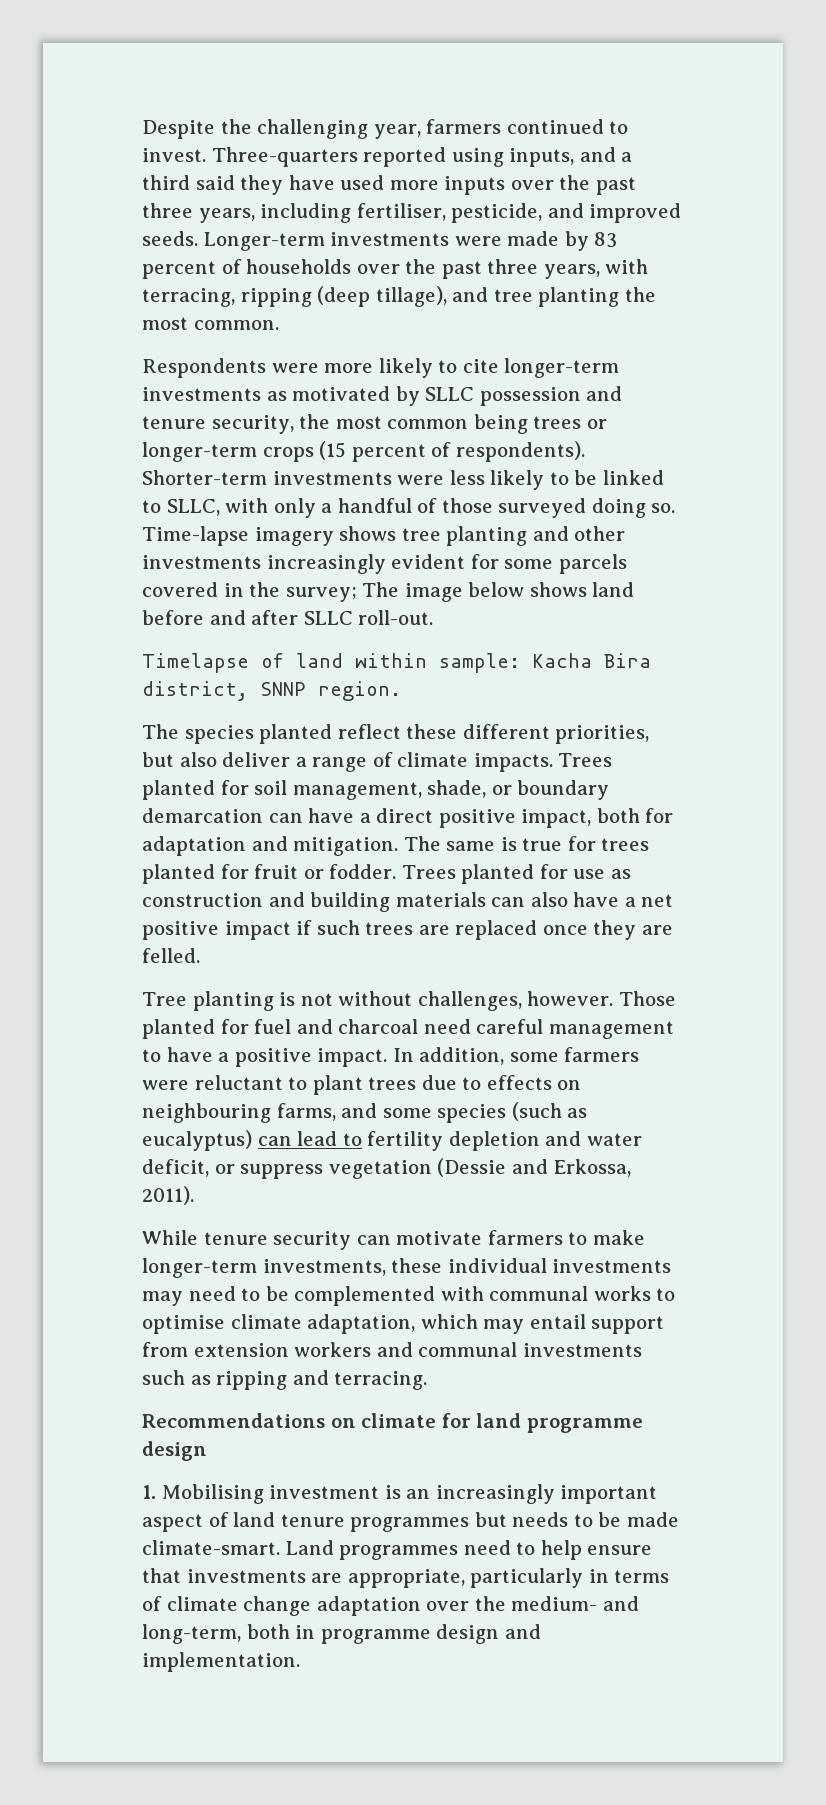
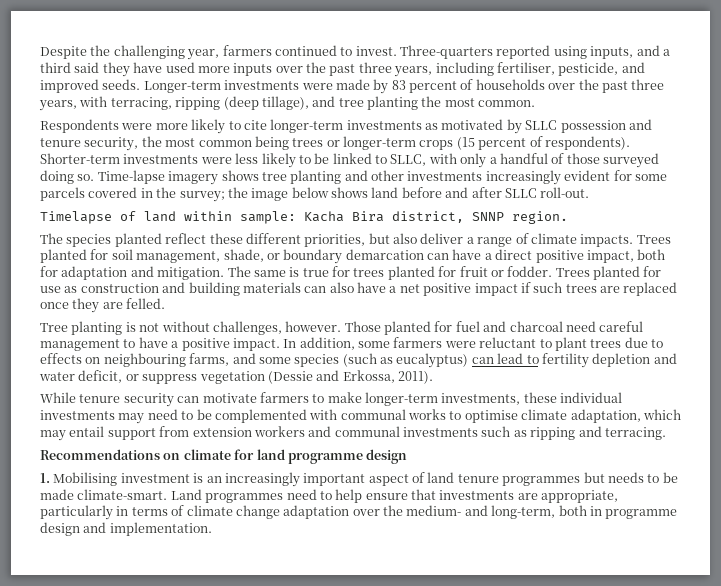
[362,582,400,597] The -> [227,187,248,198] the

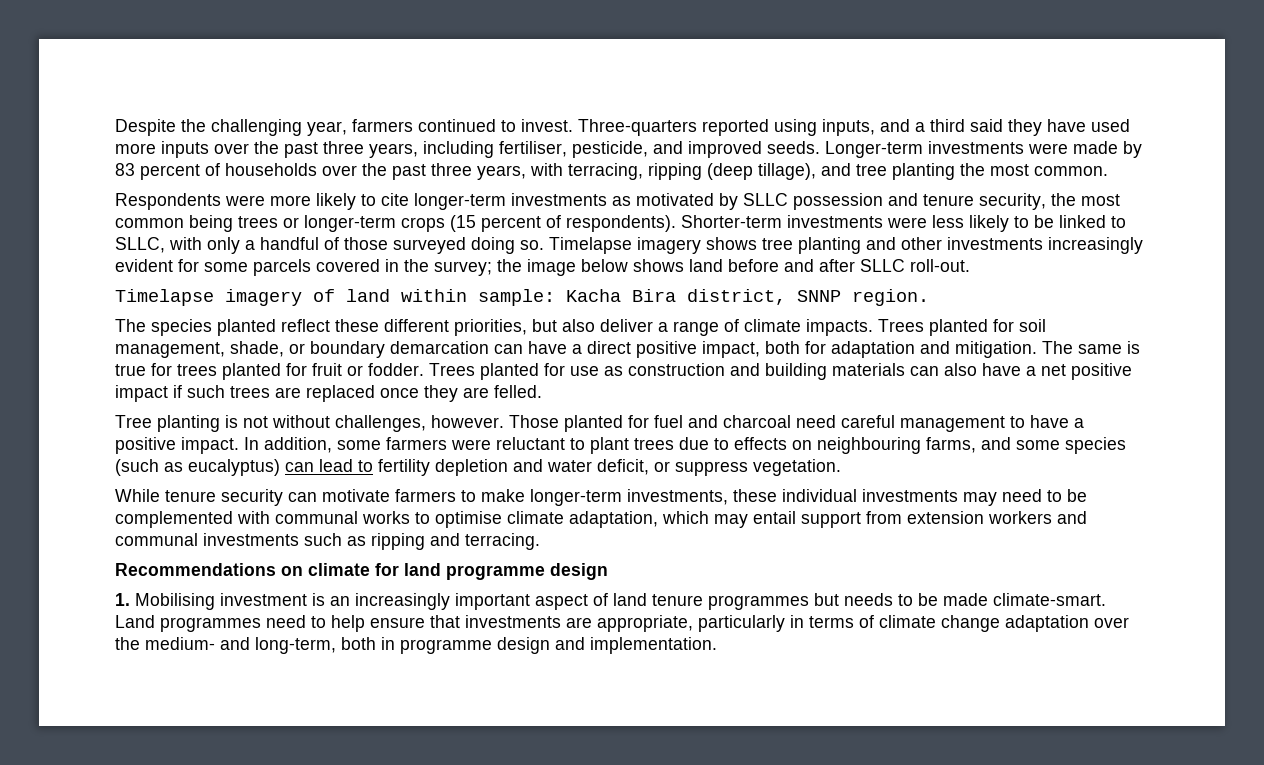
[97,170,165,184] Time-lapse -> [549,237,632,254] Timelapse
(112, 217) none -> [225,289,302,306] imagery
[199,370,433,384] vegetation (Dessie and Erkossa, 2011). -> [753,459,841,476] vegetation.

